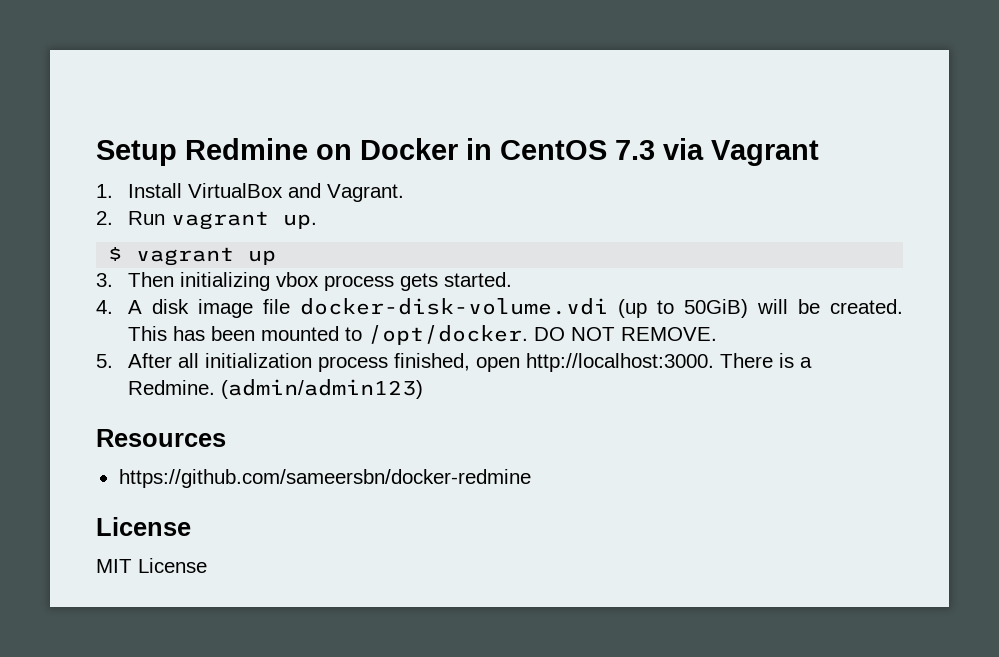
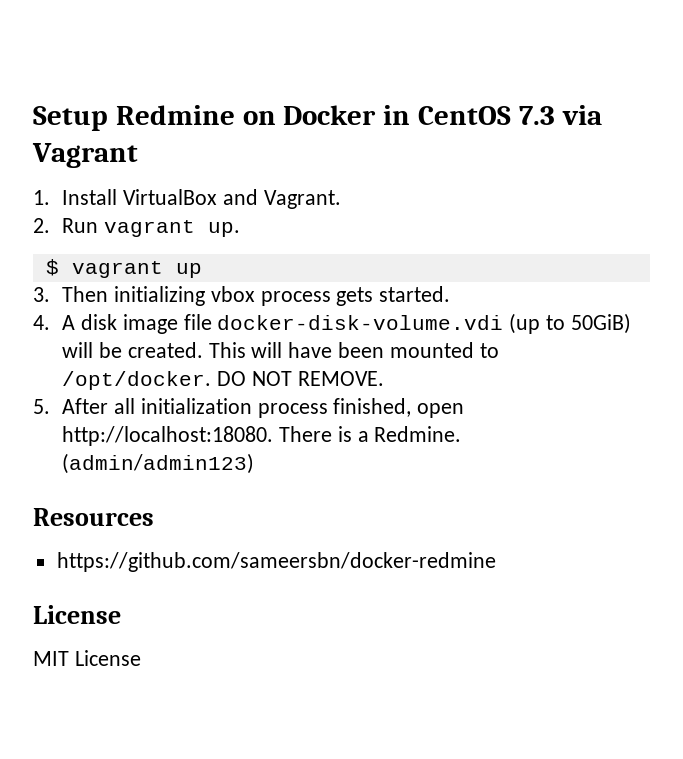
[173,326,206,341] has -> [251,342,333,358] will have
[526,353,715,372] http://localhost:3000. -> [62,426,274,446] http://localhost:18080.

